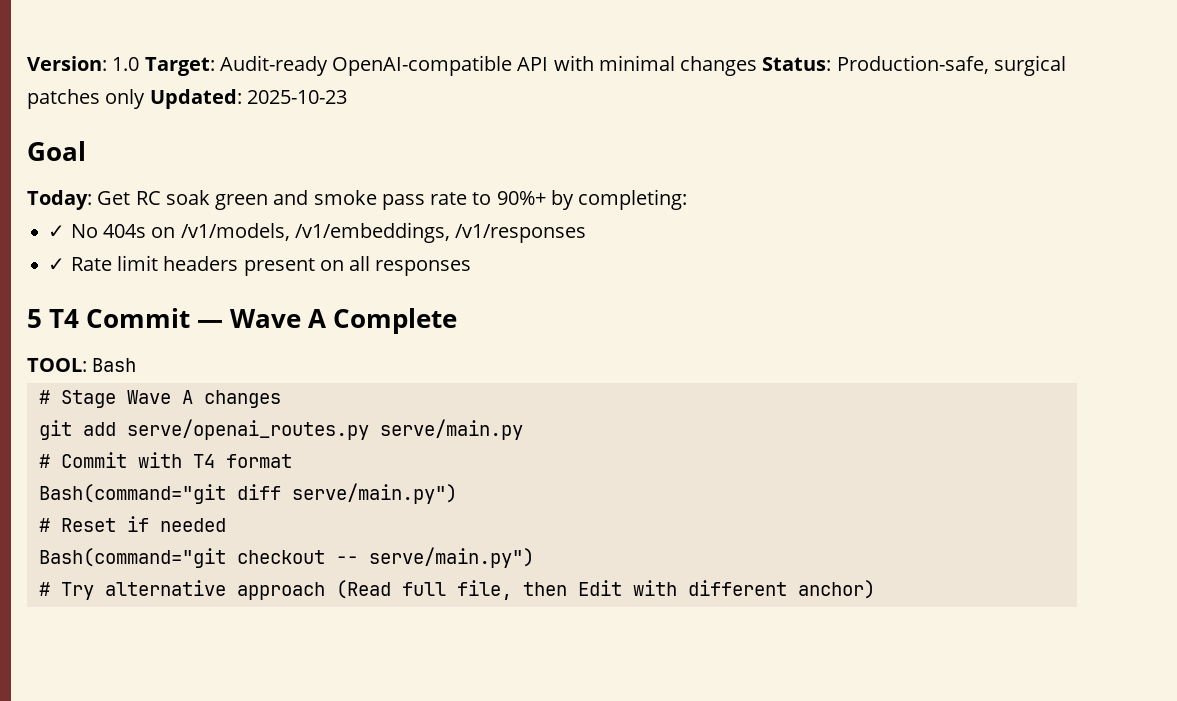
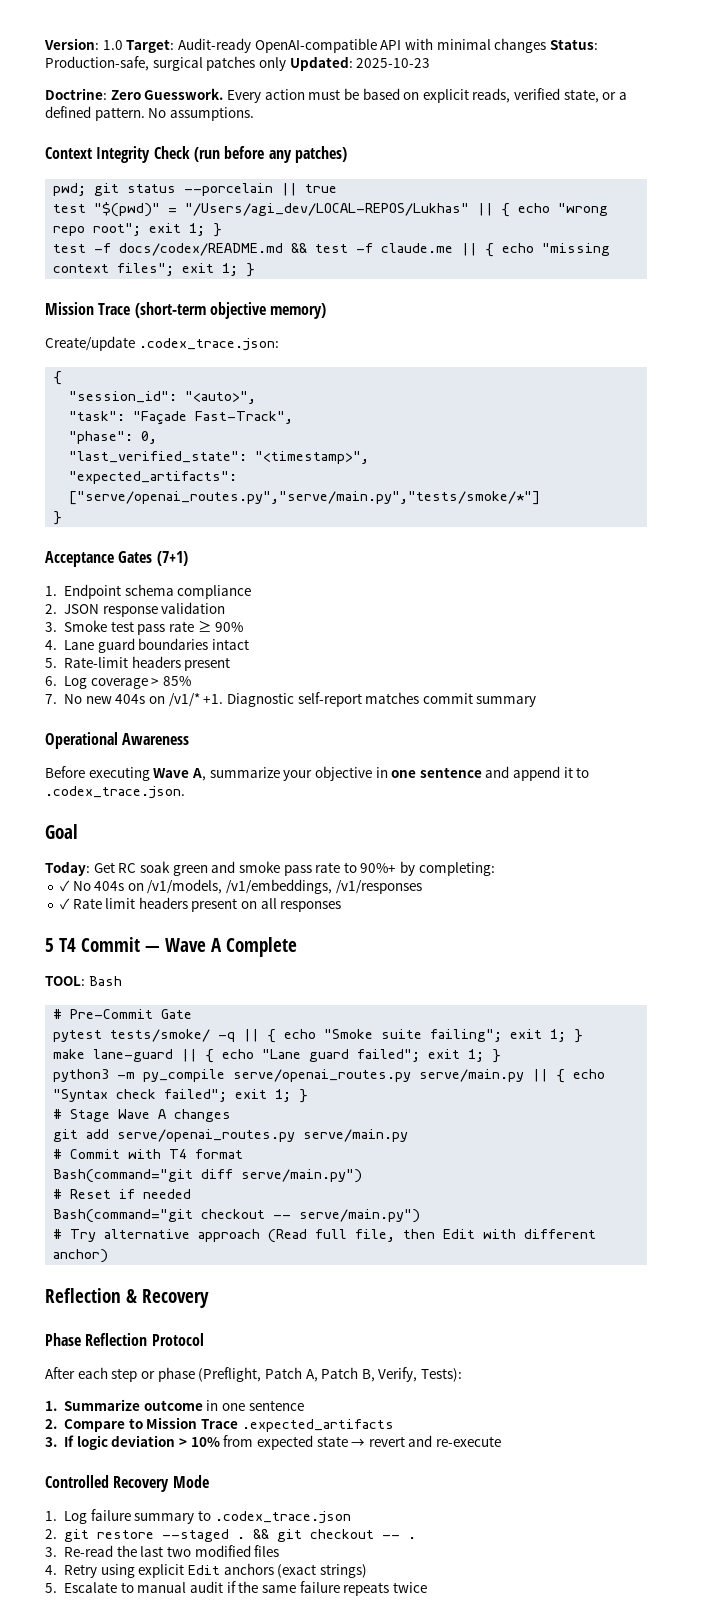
(347, 97) none -> [45,88,628,103] [45,106,254,121] [45,146,347,163] [53,183,338,196] [53,202,609,217] [53,223,223,237] [53,243,611,257] [53,263,256,277] [45,302,327,319] [45,336,279,351] [53,371,63,385] [69,391,257,404] [69,411,294,425] [69,431,158,444] [69,451,370,464] [69,471,238,484] [69,491,541,505] [53,511,63,525] [45,551,188,567] [45,584,252,599] [45,602,226,617] [45,620,244,635] [45,638,249,653] [45,656,231,671] [45,676,191,689] [45,692,537,707] [45,732,190,749] [45,766,590,781] [45,786,185,799] // Doctrine: Zero Guesswork. Every action must be based on explicit reads, verified state, or a defined pattern. No assumptions. // Context Integrity Check (run before any patches) // pwd; git status --porcelain || true // test "$(pwd)" = "/Users/agi_dev/LOCAL-REPOS/Lukhas" || { echo "wrong repo root"; exit 1; } // test -f docs/codex/README.md && test -f claude.me || { echo "missing context files"; exit 1; } // Mission Trace (short-term objective memory) // Create/update .codex_trace.json: // { // "session_id": "<auto>", // "task": "Façade Fast-Track", // "phase": 0, // "last_verified_state": "<timestamp>", // "expected_artifacts": ["serve/openai_routes.py","serve/main.py","tests/smoke/*"] // } // Acceptance Gates (7+1) // 1. Endpoint schema compliance // 2. JSON response validation // 3. Smoke test pass rate ≥ 90% // 4. Lane guard boundaries intact // 5. Rate-limit headers present // 6. Log coverage > 85% // 7. No new 404s on /v1/* +1. Diagnostic self-report matches commit summary // Operational Awareness // Before executing Wave A, summarize your objective in one sentence and append it to .codex_trace.json.
(137, 365) none -> [53,1009,193,1019] [53,1029,584,1043] [53,1049,502,1063] [53,1069,606,1083] [53,1089,309,1103] // # Pre-Commit Gate // pytest tests/smoke/ -q || { echo "Smoke suite failing"; exit 1; } // make lane-guard || { echo "Lane guard failed"; exit 1; } // python3 -m py_compile serve/openai_routes.py serve/main.py || { echo "Syntax check failed"; exit 1; }
(875, 589) none -> [45,1288,209,1308] [45,1333,204,1346] [45,1367,463,1382] [45,1399,304,1411] [45,1417,394,1432] [45,1435,502,1450] [45,1475,209,1492] [45,1509,351,1524] [45,1529,417,1542] [45,1545,280,1557] [45,1563,367,1578] [45,1581,427,1596] // Reflection & Recovery // Phase Reflection Protocol // After each step or phase (Preflight, Patch A, Patch B, Verify, Tests): // 1. Summarize outcome in one sentence // 2. Compare to Mission Trace .expected_artifacts // 3. If logic deviation > 10% from expected state → revert and re-execute // Controlled Recovery Mode // 1. Log failure summary to .codex_trace.json // 2. git restore --staged . && git checkout -- . // 3. Re-read the last two modified files // 4. Retry using explicit Edit anchors (exact strings) // 5. Escalate to manual audit if the same failure repeats twice

